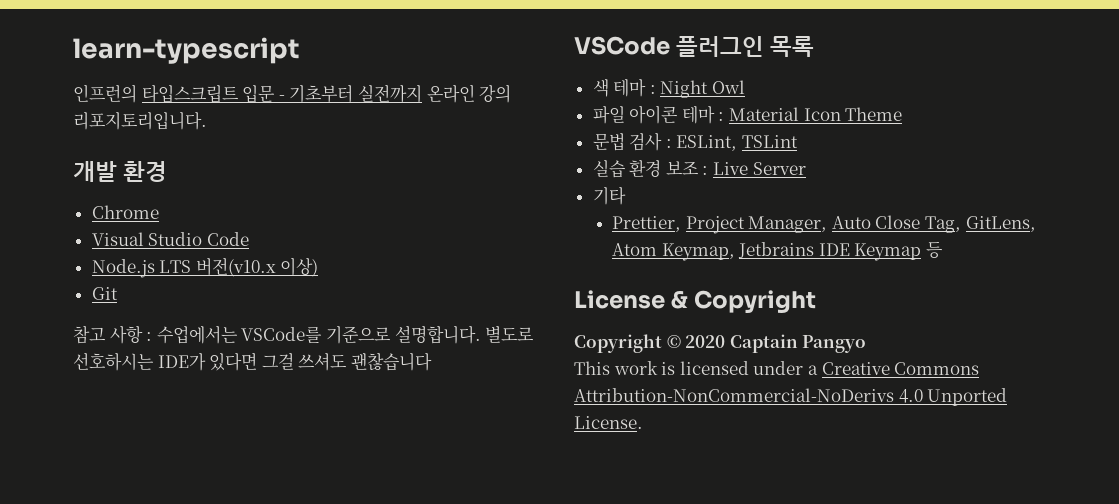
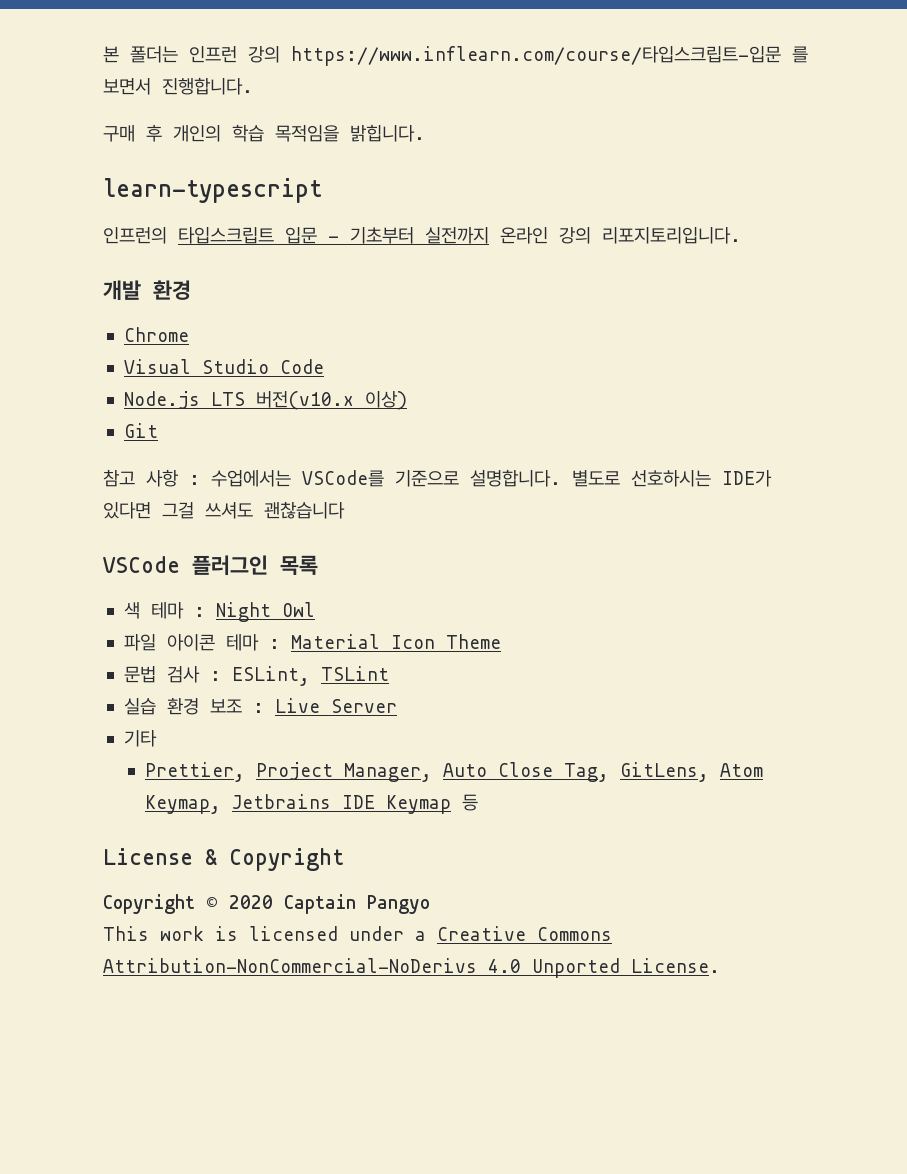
(73, 50) none -> [103,46,808,66] [103,77,253,95] [103,124,425,142] 본 폴더는 인프런 강의 https://www.inflearn.com/course/타입스크립트-입문 를 보면서 진행합니다. // 구매 후 개인의 학습 목적임을 밝힙니다. //

